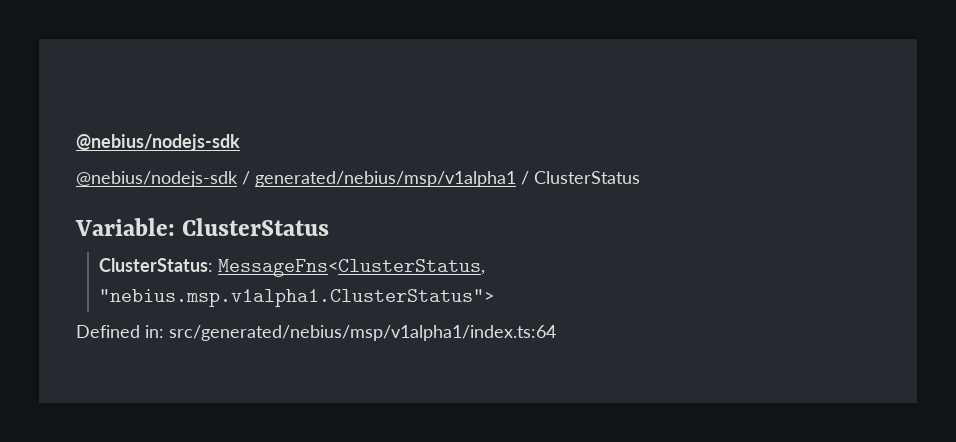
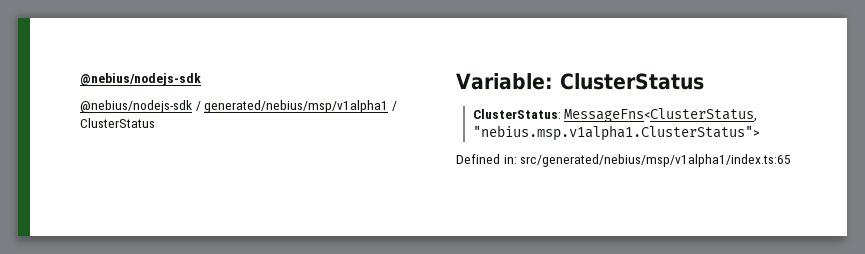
[169,325,556,341] src/generated/nebius/msp/v1alpha1/index.ts:64 -> [520,154,792,167] src/generated/nebius/msp/v1alpha1/index.ts:65

